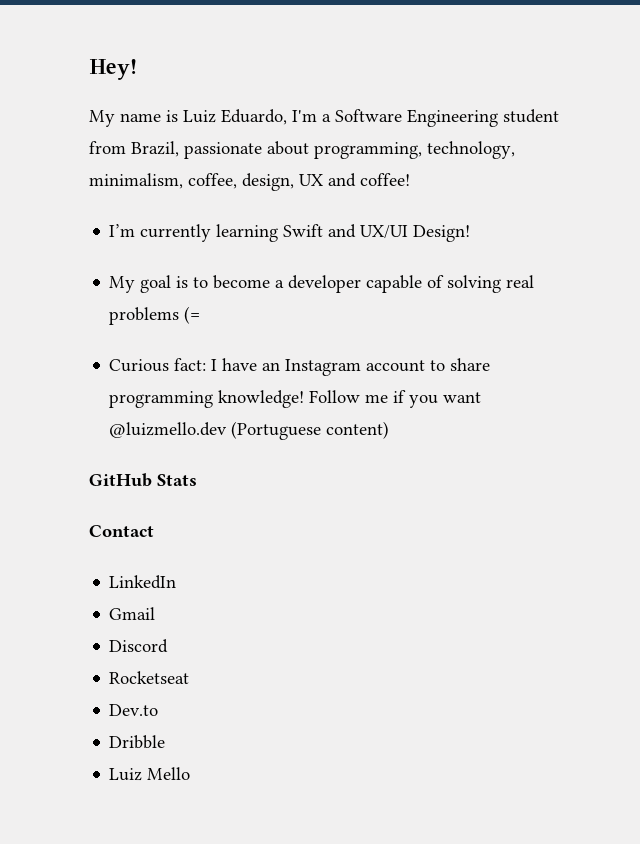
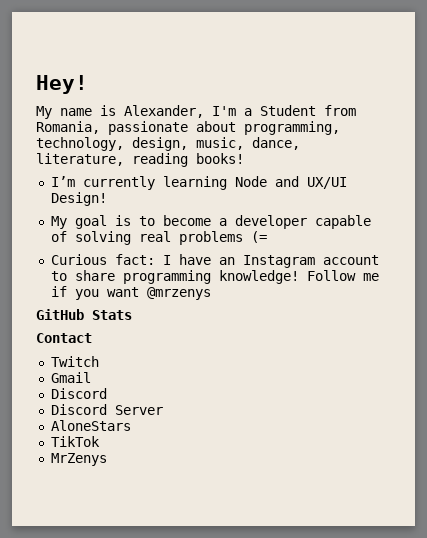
[183,109,559,127] [89,141,515,159] [89,173,410,191] Luiz Eduardo, I'm a Software Engineering student from Brazil, passionate about programming, technology, minimalism, coffee, design, UX and coffee! -> [124,105,356,118] [36,121,340,135] [36,137,300,151] [36,153,244,167] Alexander, I'm a Student from Romania, passionate about programming, technology, design, music, dance, literature, reading books!
[283,224,324,237] Swift -> [234,176,267,187] Node
[109,421,390,440] @luizmello.dev (Portuguese content) -> [146,287,211,300] @mrzenys
[109,575,177,589] LinkedIn -> [50,356,99,367] Twitch
[109,671,190,684] [109,704,159,716] [109,735,166,749] [109,767,191,781] Rocketseat // Dev.to // Dribble // Luiz Mello -> [50,404,163,415] [50,420,131,431] [50,436,100,447] [50,453,107,466] Discord Server // AloneStars // TikTok // MrZenys

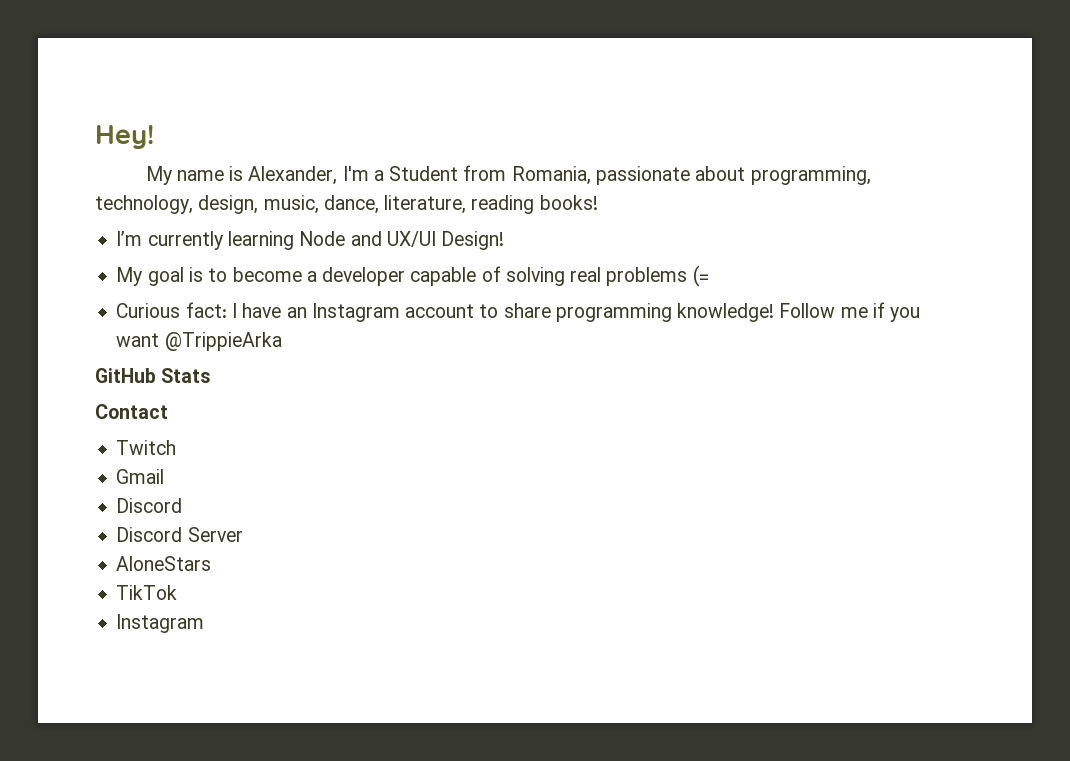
[146,287,211,300] @mrzenys -> [164,332,282,351] @TrippieArka
[50,453,107,466] MrZenys -> [116,614,205,633] Instagram

